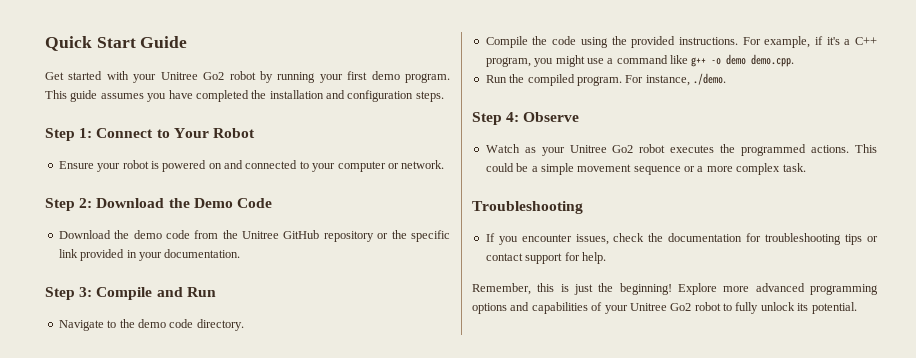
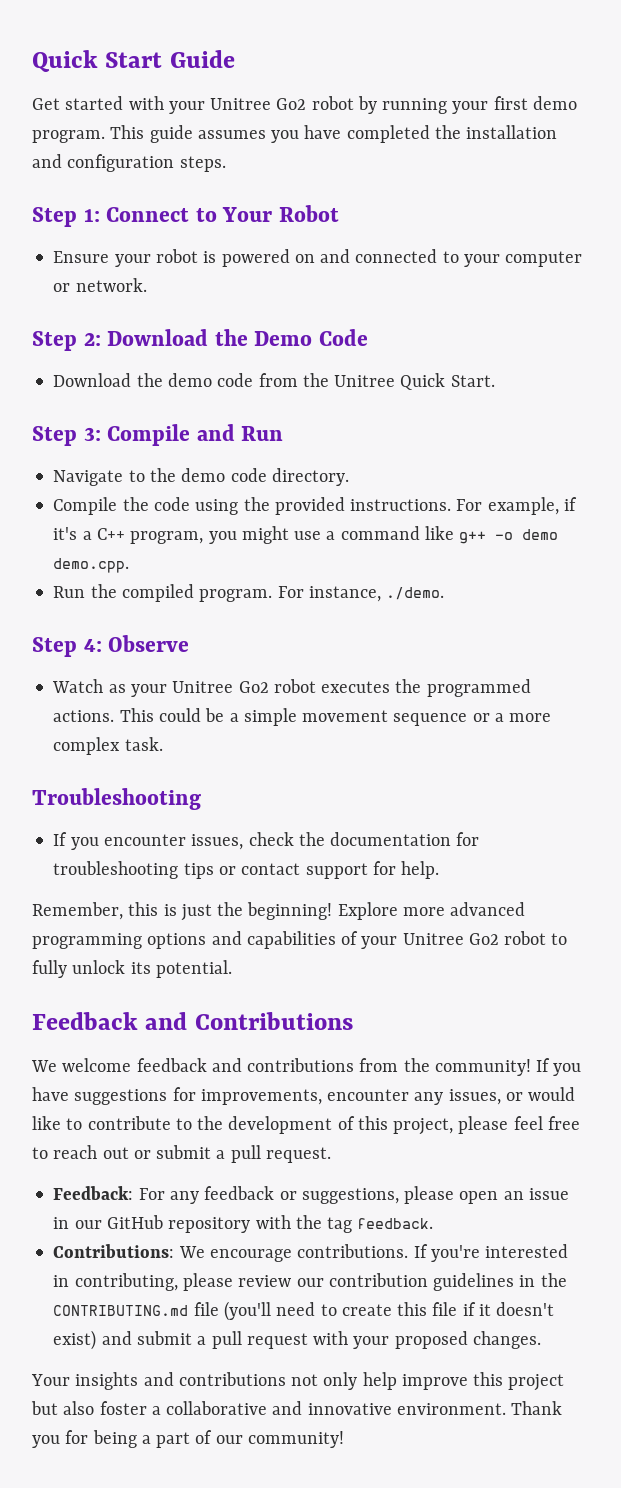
[283,230,450,242] [58,249,241,261] GitHub repository or the specific link provided in your documentation. -> [400,373,495,390] Quick Start.
(857, 308) none -> [32,1012,353,1030] [31,1058,582,1076] [32,1087,576,1105] [32,1116,580,1135] [32,1145,331,1163] [53,1186,569,1204] [53,1215,434,1233] [53,1244,569,1262] [53,1273,567,1291] [53,1301,555,1321] [53,1330,541,1350] [31,1372,565,1391] [31,1401,563,1415] [32,1430,344,1448] // Feedback and Contributions // We welcome feedback and contributions from the community! If you have suggestions for improvements, encounter any issues, or would like to contribute to the development of this project, please feel free to reach out or submit a pull request. // Feedback: For any feedback or suggestions, please open an issue in our GitHub repository with the tag feedback. // Contributions: We encourage contributions. If you're interested in contributing, please review our contribution guidelines in the CONTRIBUTING.md file (you'll need to create this file if it doesn't exist) and submit a pull request with your proposed changes. // Your insights and contributions not only help improve this project but also foster a collaborative and innovative environment. Thank you for being a part of our community!

